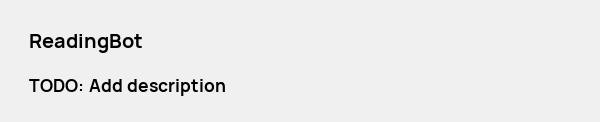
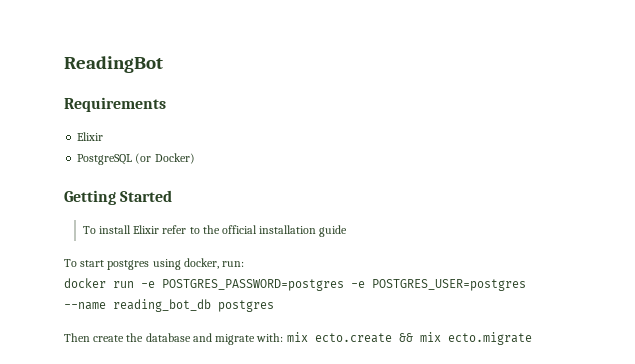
[29,79,227,96] TODO: Add description -> [64,97,166,112] [77,132,104,141] [77,153,195,165] [64,190,173,205] [82,225,348,237] [64,258,245,270] [64,278,526,291] [64,299,274,312] [64,332,532,345] Requirements // Elixir // PostgreSQL (or Docker) // Getting Started // To install Elixir refer to the official installation guide // To start postgres using docker, run: // docker run -e POSTGRES_PASSWORD=postgres -e POSTGRES_USER=postgres --name reading_bot_db postgres // Then create the database and migrate with: mix ecto.create && mix ecto.migrate

